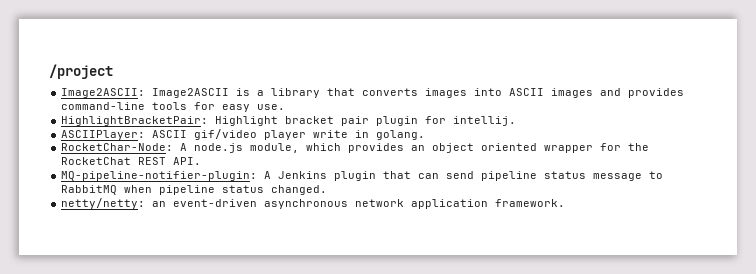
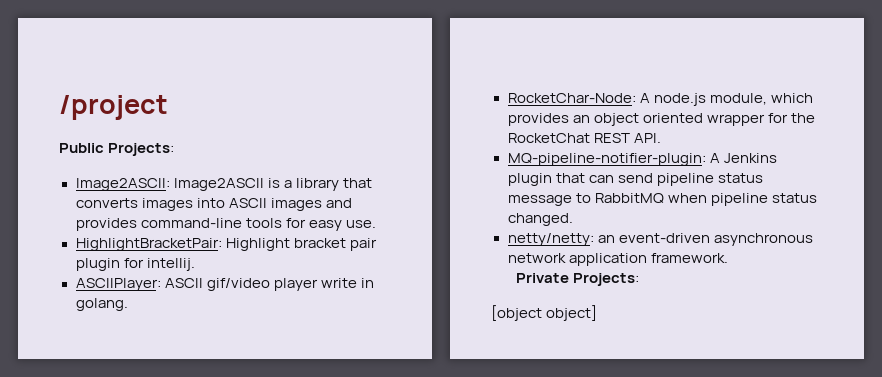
(113, 71) none -> [59,143,175,156] // Public Projects:
(566, 203) none -> [515,273,640,286] [491,305,598,321] // Private Projects: // [object object]

